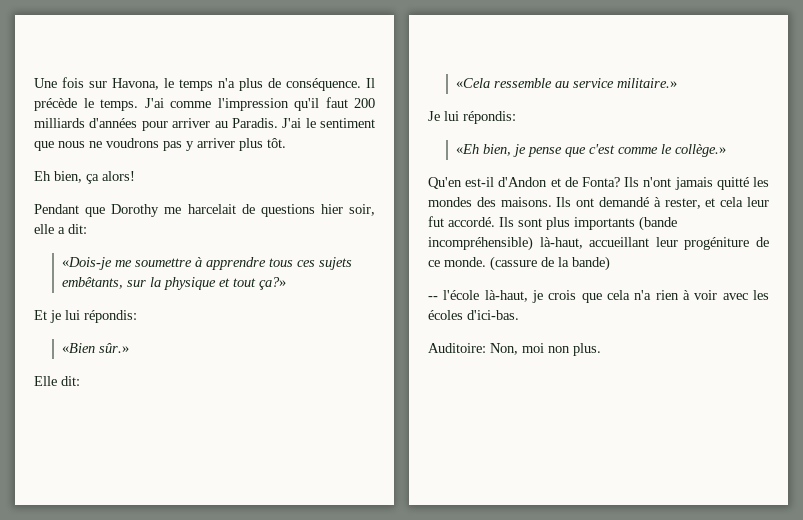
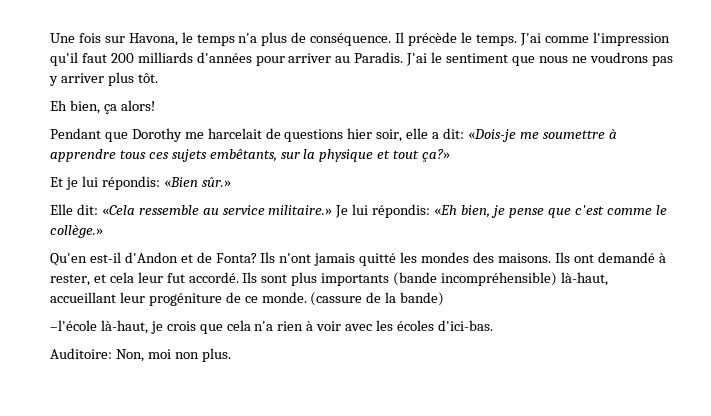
(87, 229) // -> (465, 133) none
(137, 316) // -> (160, 183) none
(80, 381) // -> (98, 209) none
(678, 83) // -> (333, 210) none
(516, 117) // -> (431, 211) none
[428,290,480,300] -- l'école -> [50,320,97,331] –l'école

